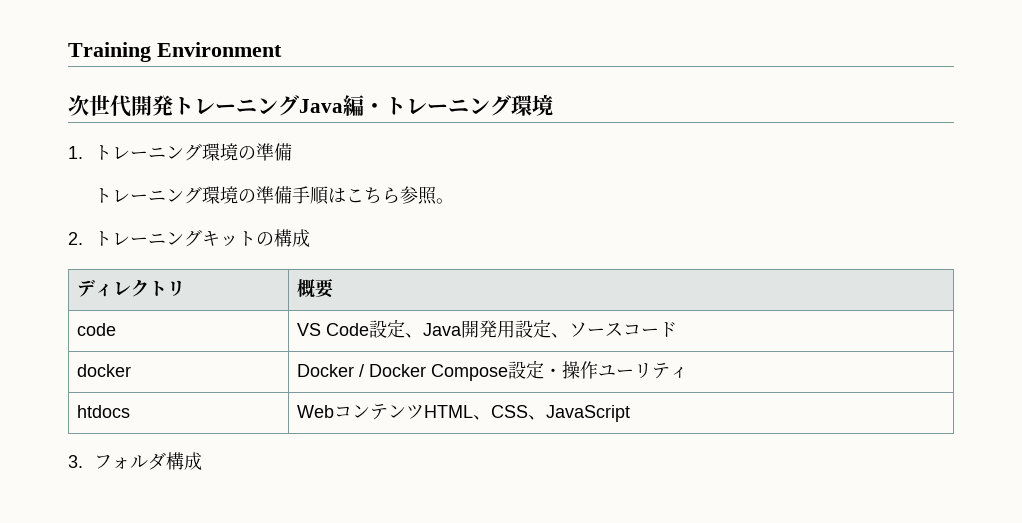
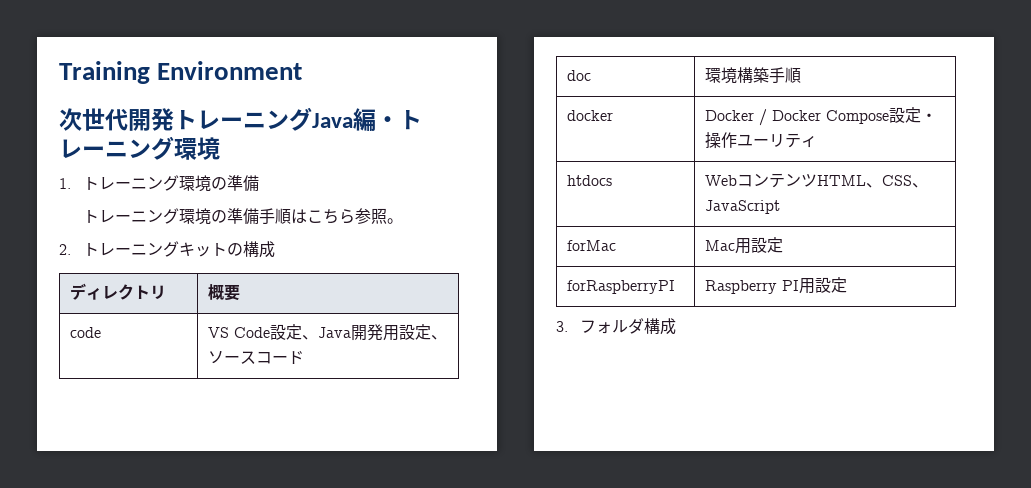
(677, 330) none -> [566,70,591,81] [704,67,801,84] // doc | 環境構築手順
(630, 413) none -> [566,240,616,251] [704,237,783,254] [566,280,675,294] [704,277,847,294] // forMac | Mac用設定 // forRaspberryPI | Raspberry PI用設定

